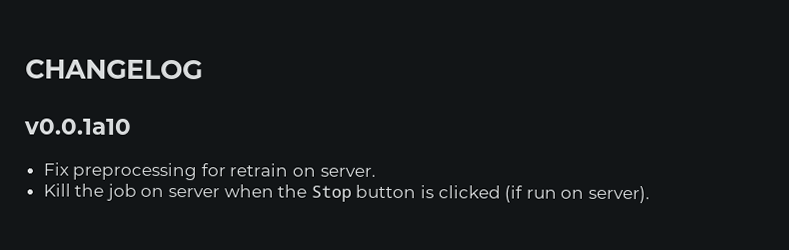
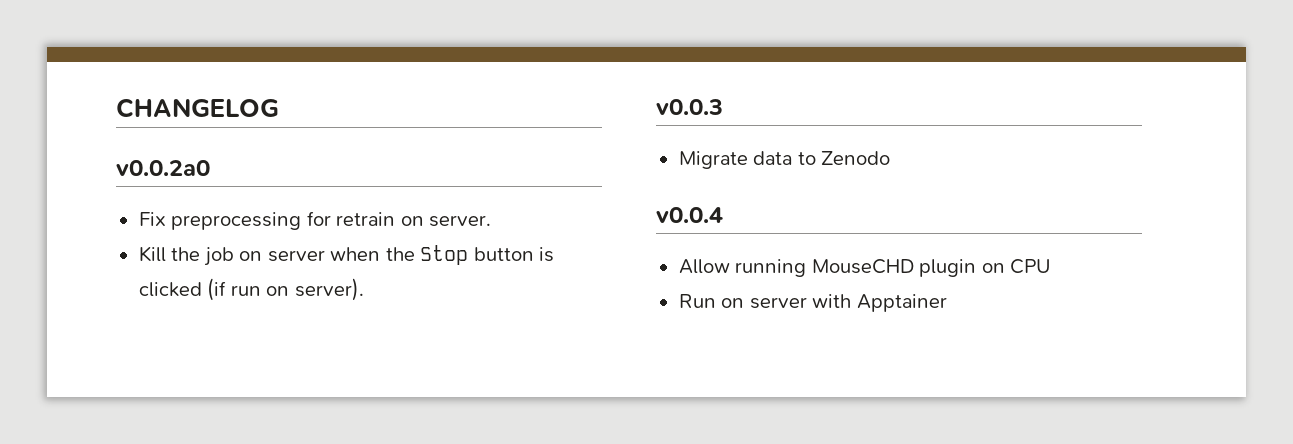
[23,118,132,135] v0.0.1a10 -> [116,160,210,176] v0.0.2a0
(650, 194) none -> [656,99,723,115] [678,151,891,169] [656,207,723,223] [678,259,1052,277] [678,294,947,312] // v0.0.3 // Migrate data to Zenodo // v0.0.4 // Allow running MouseCHD plugin on CPU // Run on server with Apptainer

